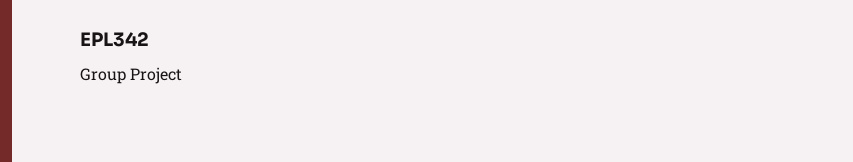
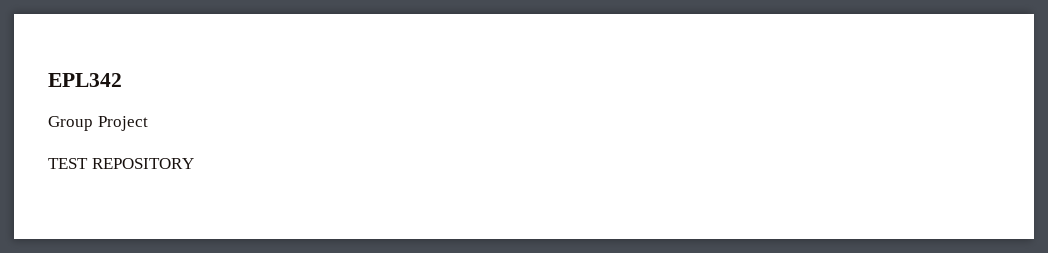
(183, 75) none -> [48,158,194,169] // TEST REPOSITORY

